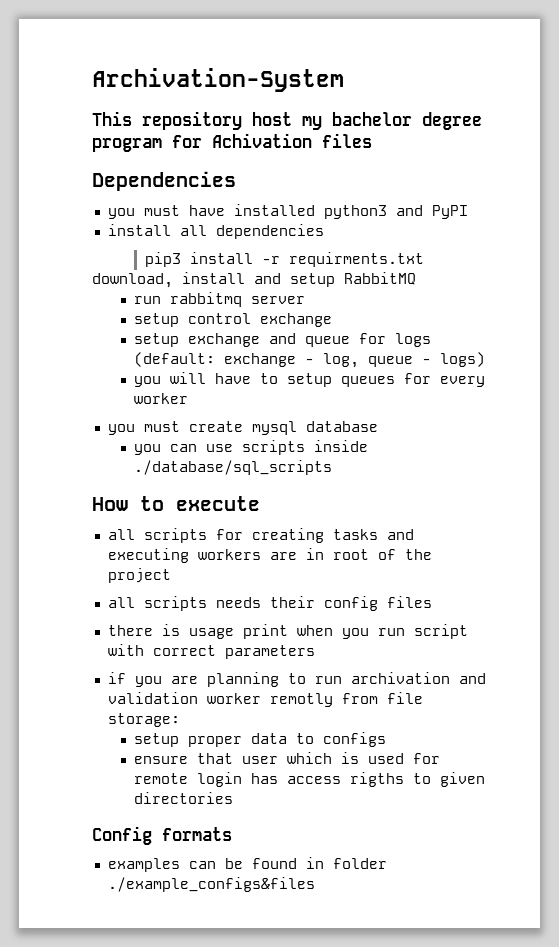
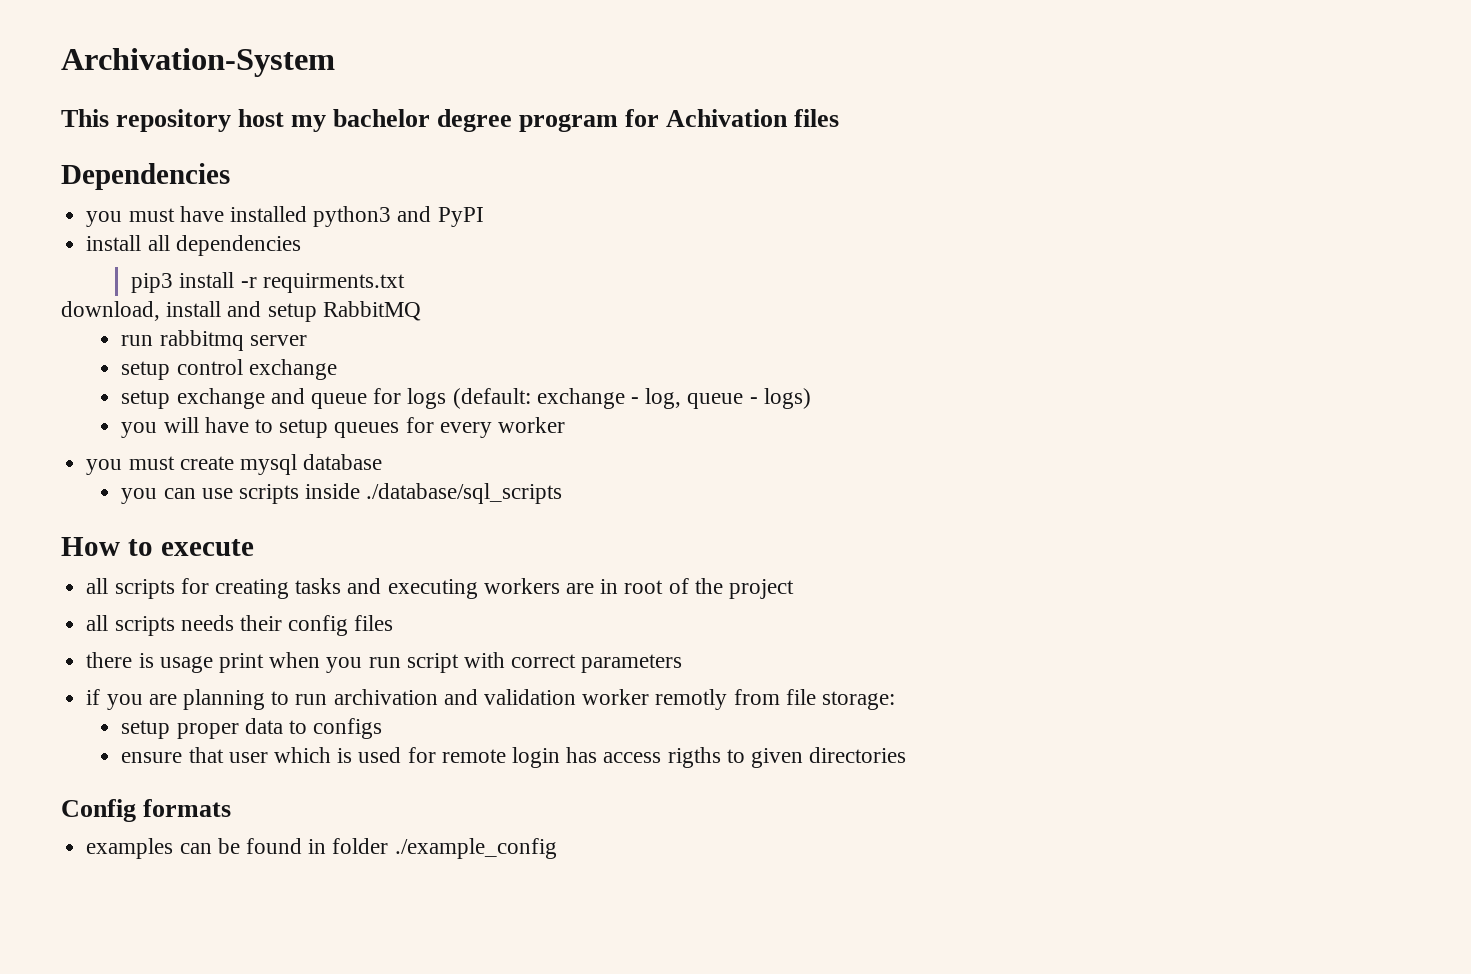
[107,877,315,892] ./example_configs&files -> [394,838,557,859] ./example_config

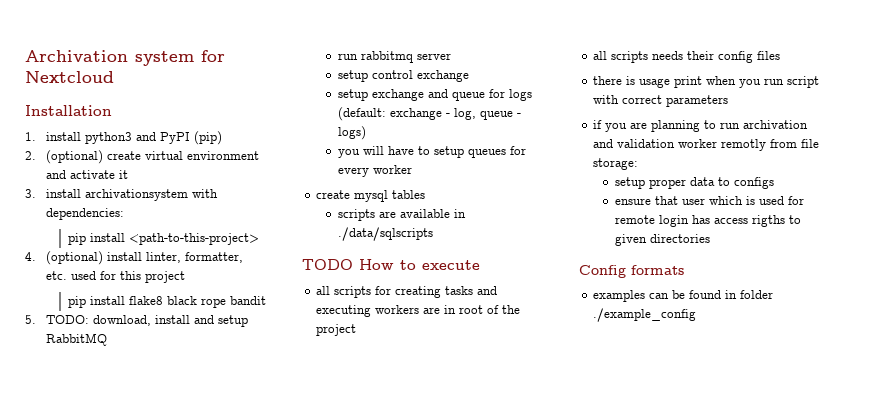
[61,48,335,77] [61,109,840,132] [61,163,230,190] [86,206,484,227] [86,235,301,256] [131,272,405,293] Archivation-System // This repository host my bachelor degree program for Achivation files // Dependencies // you must have installed python3 and PyPI // install all dependencies // pip3 install -r requirments.txt // -> [25,50,225,66] [25,71,114,83] [25,105,112,116] [25,131,223,145] [25,150,260,164] [46,170,129,179] [25,189,219,201] [46,208,125,220] [67,233,259,245] [25,251,244,265] [46,271,186,283] [67,296,266,308] [25,315,90,324] Archivation system for Nextcloud // Installation // 1. install python3 and PyPI (pip) // 2. (optional) create virtual environment and activate it // 3. install archivationsystem with dependencies: // pip install <path-to-this-project> // 4. (optional) install linter, formatter, etc. used for this project // pip install flake8 black rope bandit // 5. TODO:
[86,454,383,475] [121,483,563,504] you must create mysql database // you can use scripts inside ./database/sql_scripts // -> [316,190,426,202] [337,209,466,221] [337,227,433,241] [302,259,353,270] create mysql tables // scripts are available in ./data/sqlscripts // TODO

